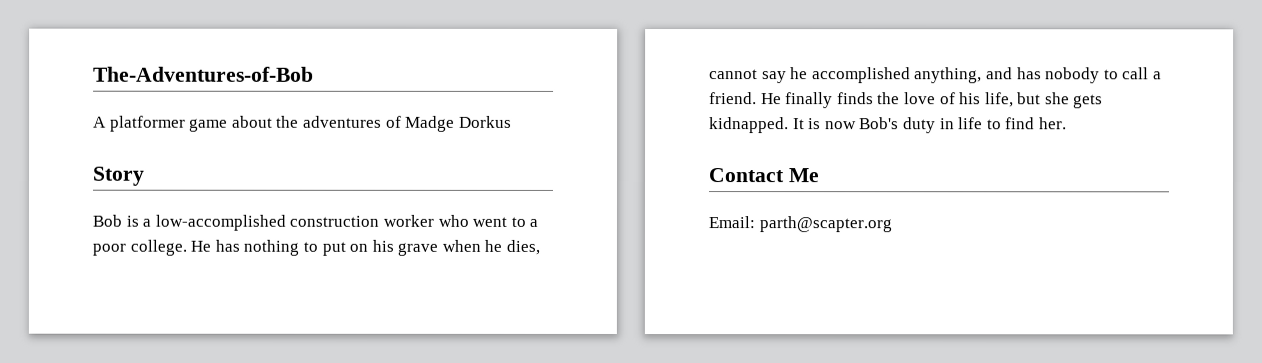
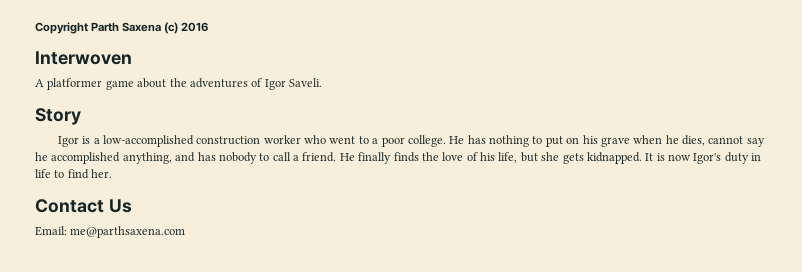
[93,66,314,82] The-Adventures-of-Bob -> [35,22,209,34] [35,51,132,65] Copyright Parth Saxena (c) 2016 // Interwoven
[405,115,512,132] Madge Dorkus -> [264,78,322,90] Igor Saveli.
[92,214,122,227] Bob -> [57,136,79,147] Igor
[859,117,900,130] Bob's -> [693,153,722,164] Igor's
[787,168,820,183] Me -> [108,199,132,213] Us
[758,216,892,233] parth@scapter.org -> [70,226,186,238] me@parthsaxena.com

